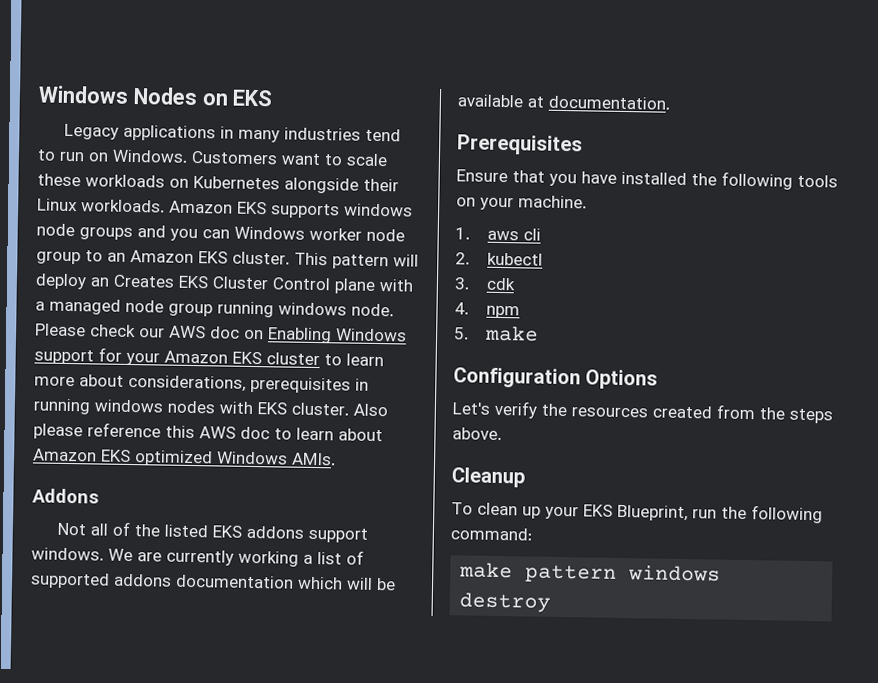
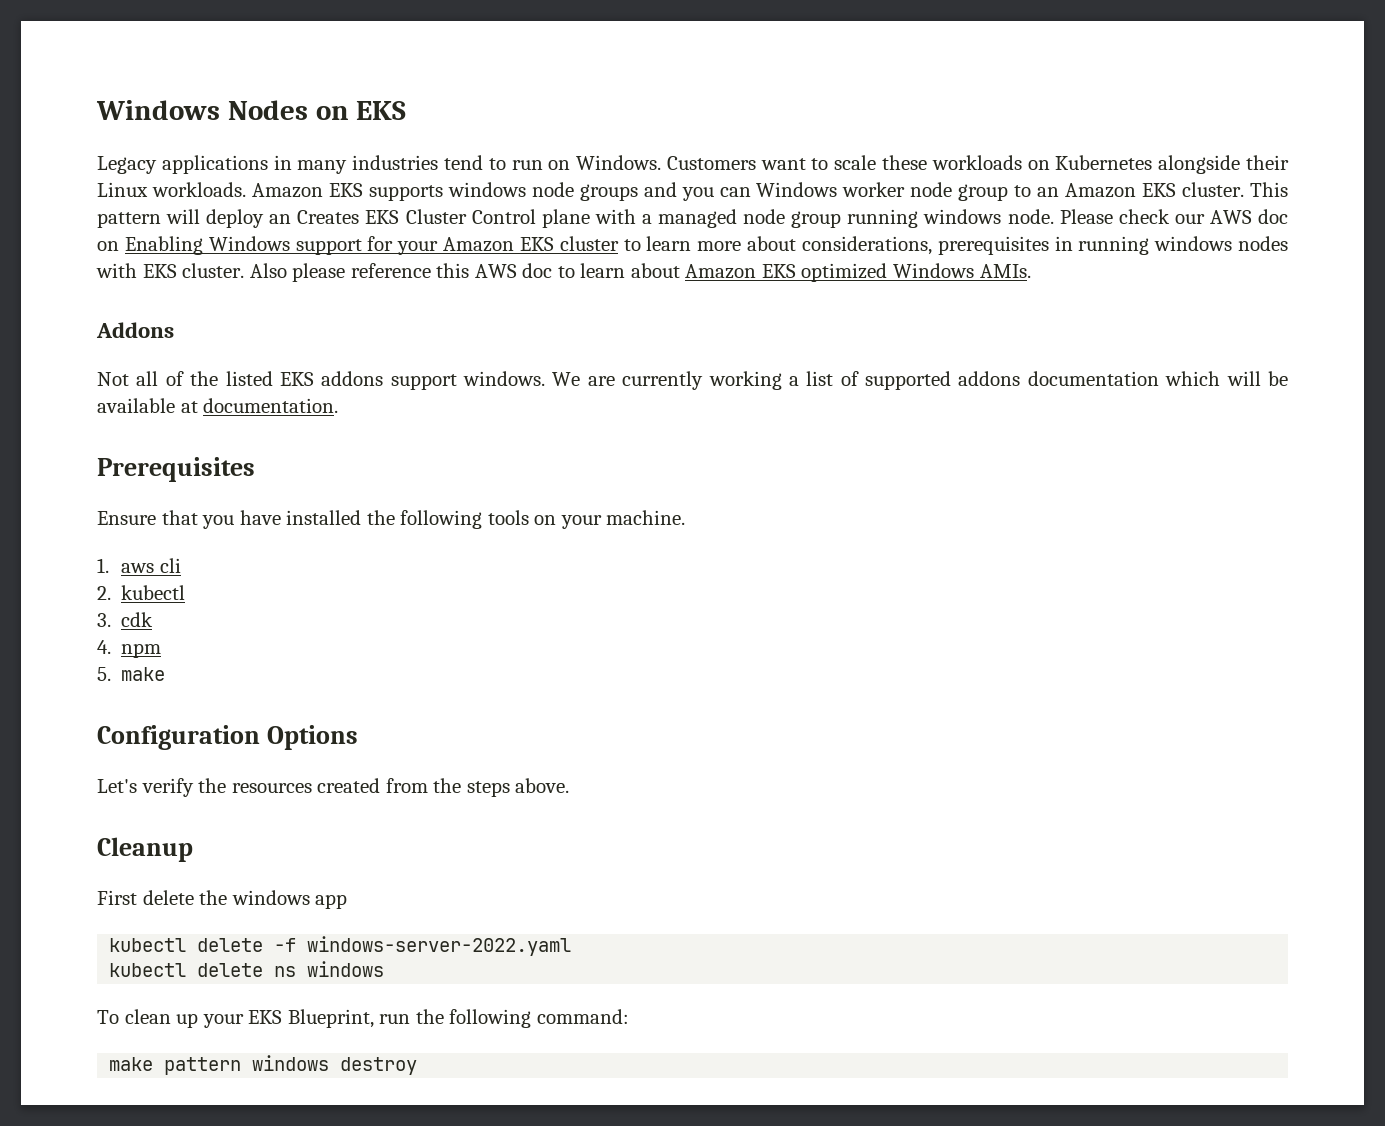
(525, 477) none -> [97,890,348,909] [109,936,572,956] [109,961,385,977] // First delete the windows app // kubectl delete -f windows-server-2022.yaml // kubectl delete ns windows

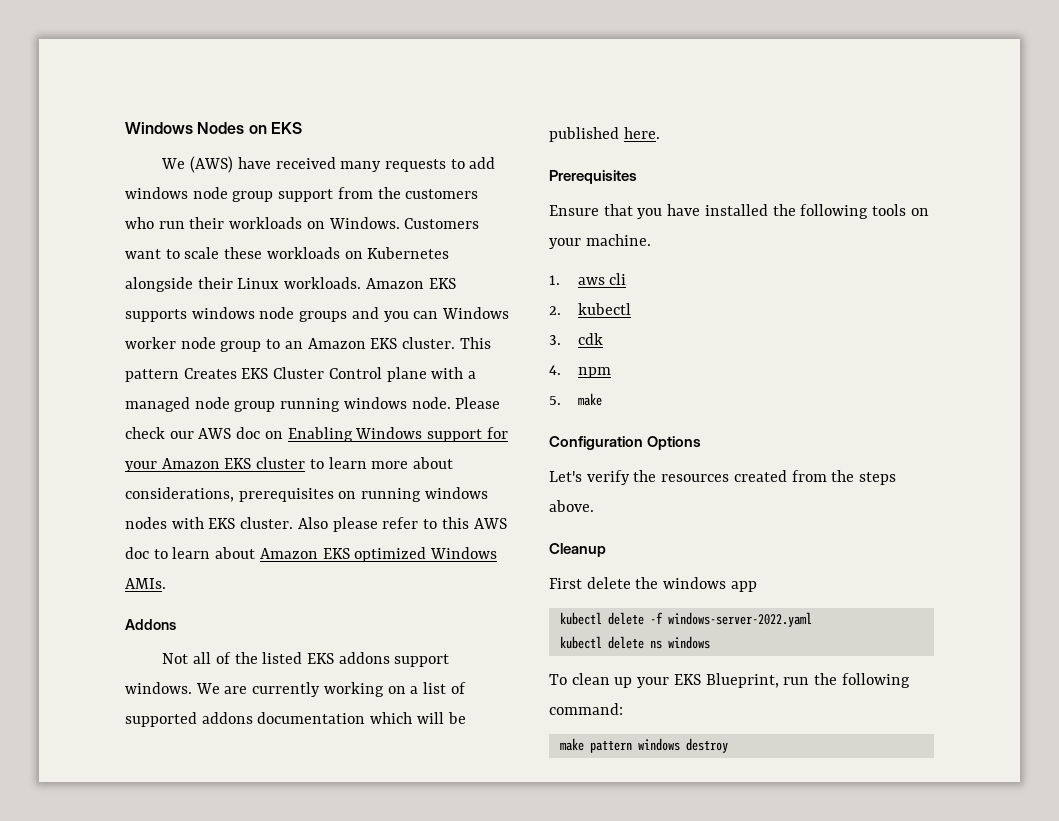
[97,155,543,174] Legacy applications in many industries tend to run -> [161,156,496,173] [125,187,479,202] [125,217,303,229] We (AWS) have received many requests to add windows node group support from the customers who run their workloads
[166,209,292,228] will deploy an -> (179, 375) none
[1054,236,1073,251] in -> [338,491,357,499] on
[350,263,431,278] reference -> [382,517,438,529] refer to
(782, 380) none -> [387,686,406,694] on
[97,398,339,413] available at documentation. -> [549,127,660,142] published here.

